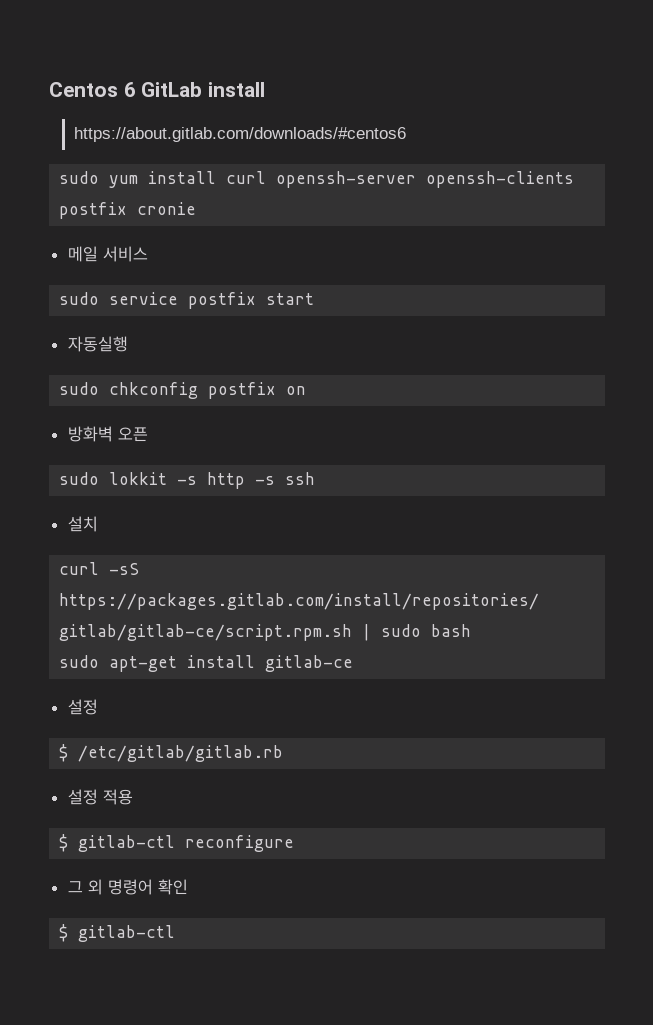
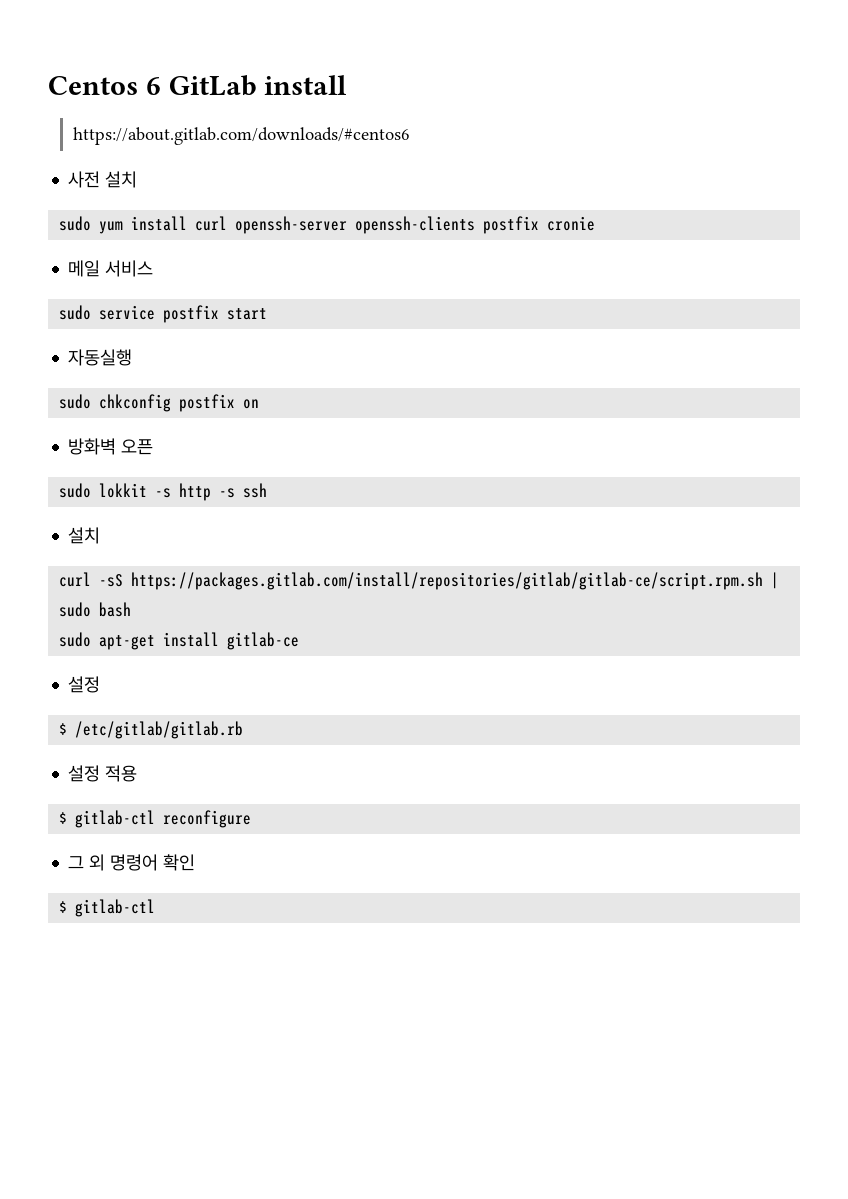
(406, 134) none -> [68,171,138,188] // 사전 설치

